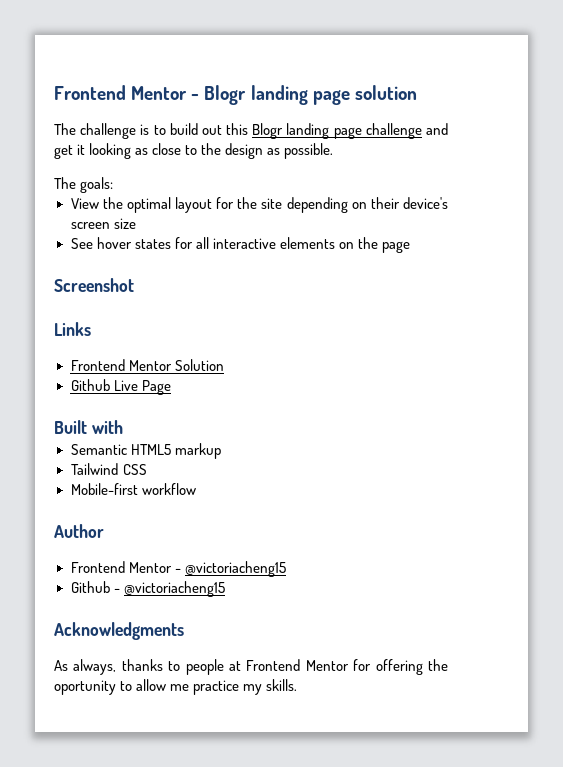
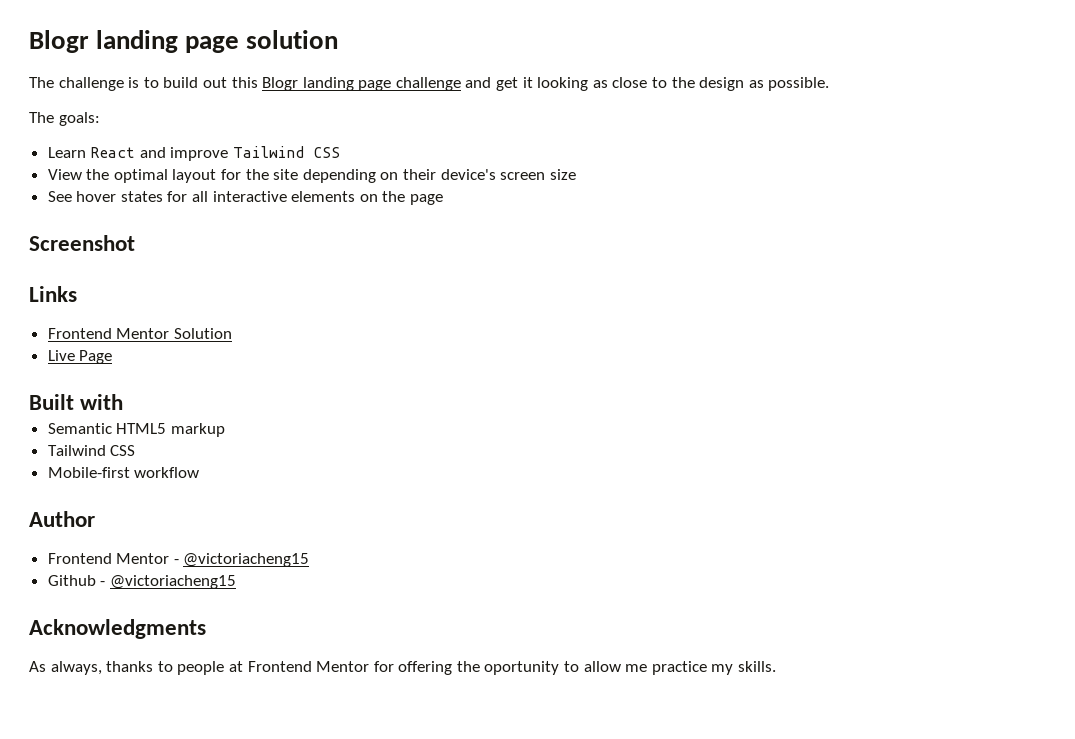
[54,85,200,100] Frontend Mentor - -> (29, 41) none
(114, 185) none -> [47,146,341,161] // Learn React and improve Tailwind CSS
[70,379,110,391] Github -> (232, 333) none

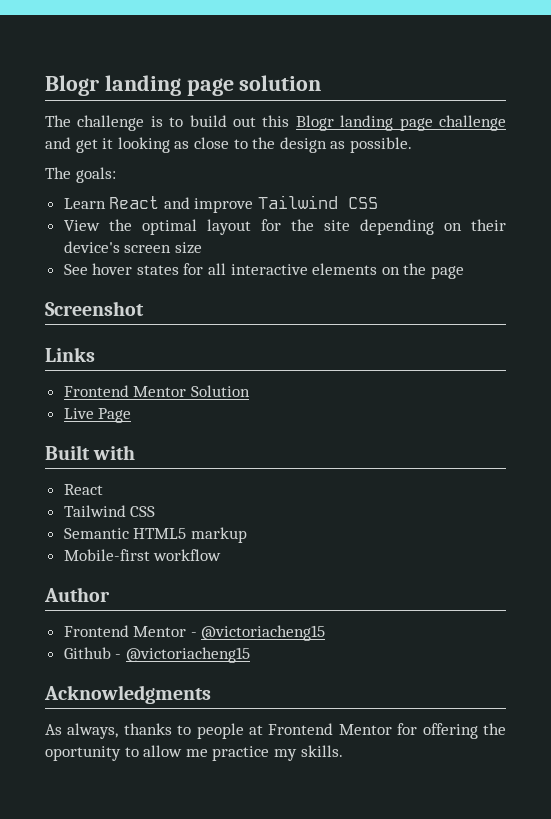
(124, 402) none -> [63,484,103,495] [63,505,156,517] // React // Tailwind CSS
[47,445,136,456] // Tailwind CSS -> (247, 535) none

